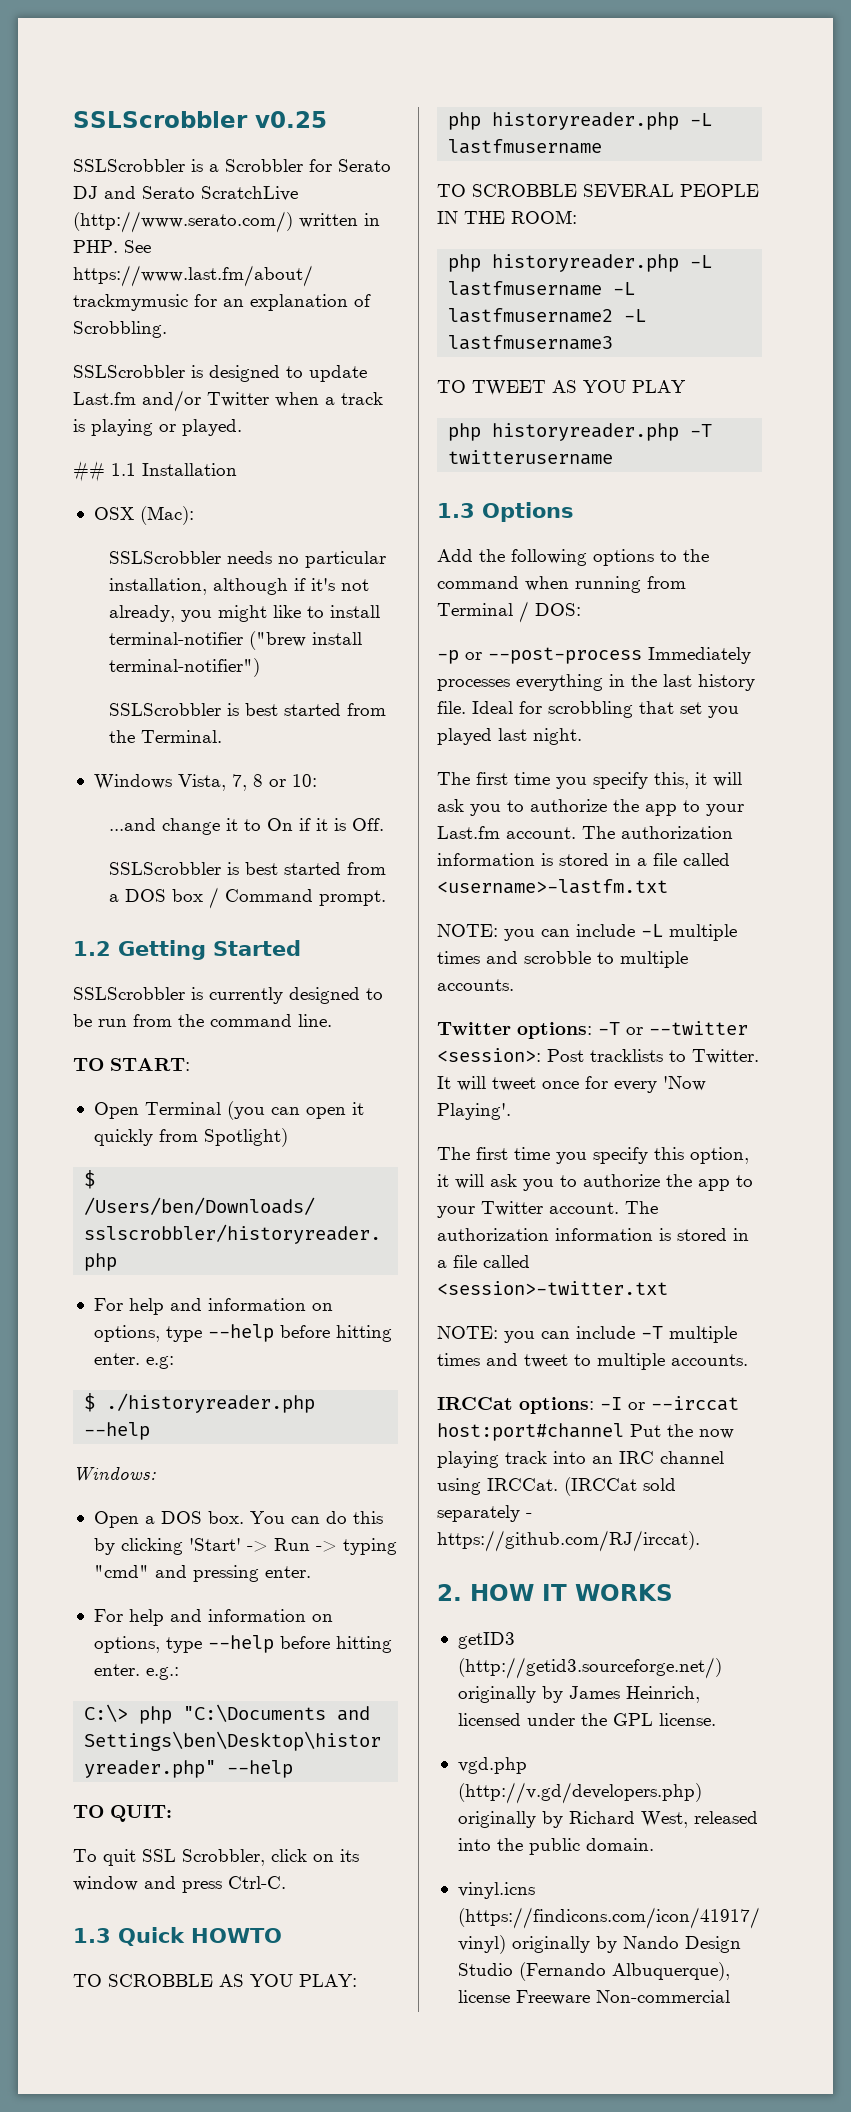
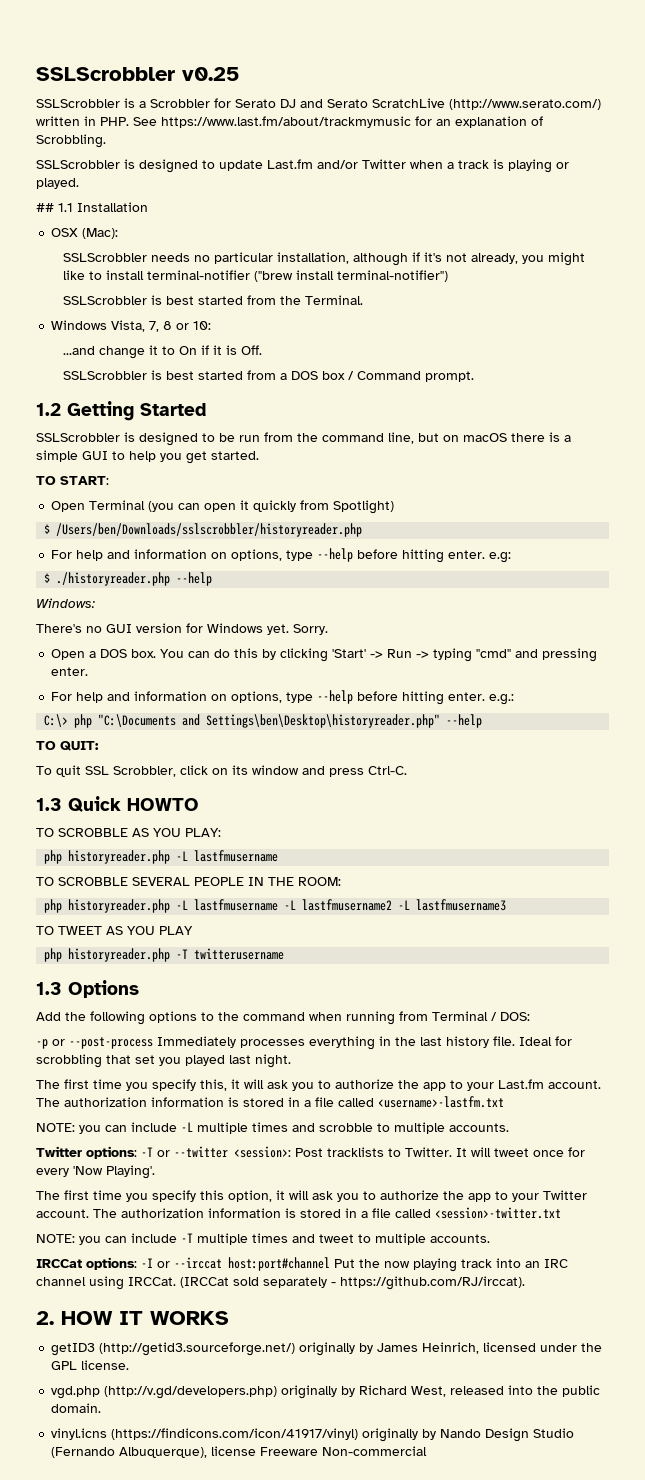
[209,987,283,1004] currently -> (135, 437) none
[298,1014,332,1027] line. -> [388,432,571,444] [36,450,259,464] line, but on macOS there is a simple GUI to help you get started.
(156, 1474) none -> [36,623,328,635] // There's no GUI version for Windows yet. Sorry.

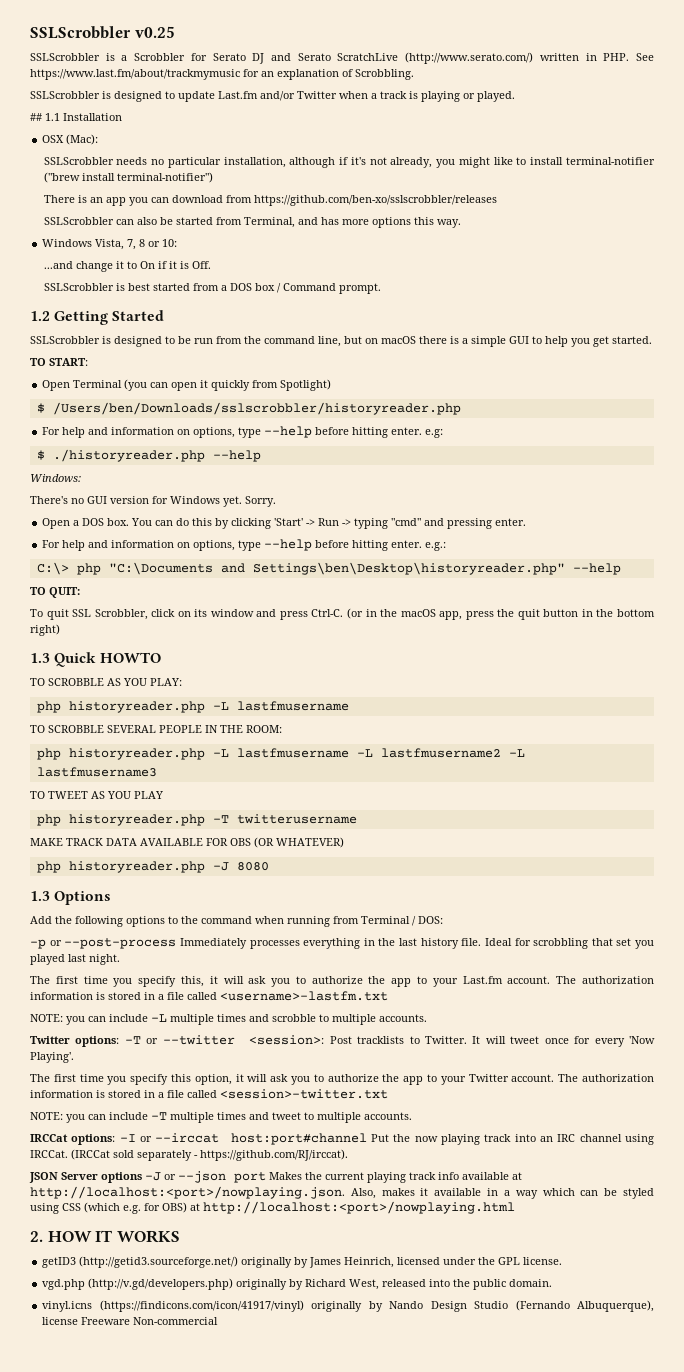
[62,295,363,305] SSLScrobbler is best started from the Terminal. -> [43,195,497,206] [43,217,461,228] There is an app you can download from https://github.com/ben-xo/sslscrobbler/releases // SSLScrobbler can also be started from Terminal, and has more options this way.
(407, 770) none -> [347,608,655,620] [30,624,60,636] (or in the macOS app, press the quit button in the bottom right)
(285, 954) none -> [30,837,344,848] [36,861,269,873] // MAKE TRACK DATA AVAILABLE FOR OBS (OR WHATEVER) // php historyreader.php -J 8080
(525, 1283) none -> [29,1171,522,1183] [30,1186,655,1199] [30,1201,515,1214] // JSON Server options -J or --json port Makes the current playing track info available at http://localhost:<port>/nowplaying.json. Also, makes it available in a way which can be styled using CSS (which e.g. for OBS) at http://localhost:<port>/nowplaying.html

